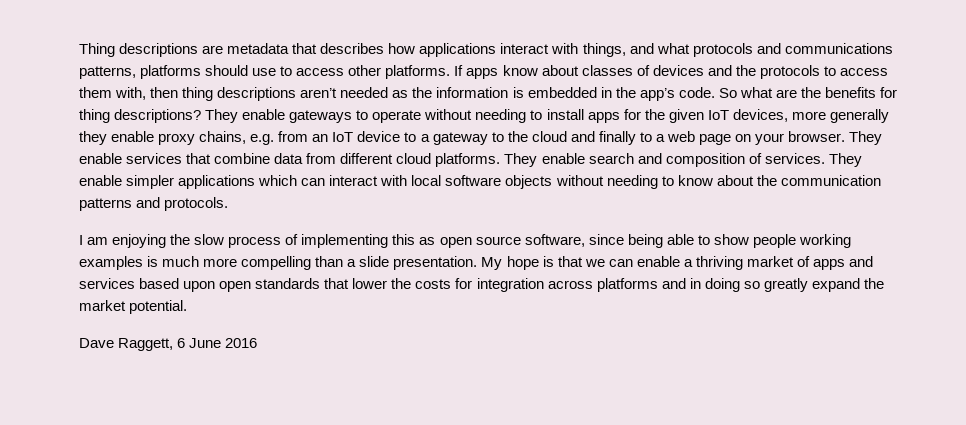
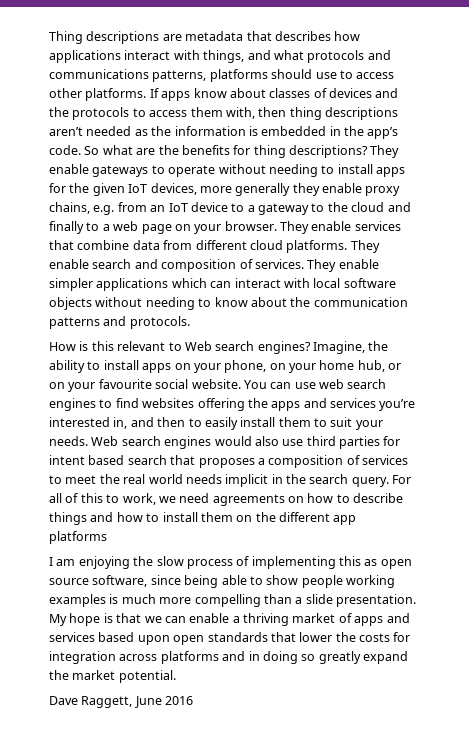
(229, 204) none -> [49,341,389,354] [49,360,402,373] [49,379,387,392] [49,398,416,411] [49,417,383,430] [49,436,401,449] [49,455,408,468] [49,474,412,487] [49,493,404,506] [49,512,357,525] [49,531,107,544] // How is this relevant to Web search engines? Imagine, the ability to install apps on your phone, on your home hub, or on your favourite social website. You can use web search engines to find websites offering the apps and services you’re interested in, and then to easily install them to suit your needs. Web search engines would also use third parties for intent based search that proposes a composition of services to meet the real world needs implicit in the search query. For all of this to work, we need agreements on how to describe things and how to install them on the different app platforms
[177,338,186,348] 6 -> (133, 702) none

